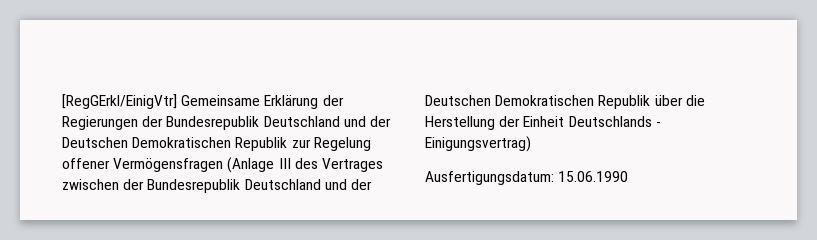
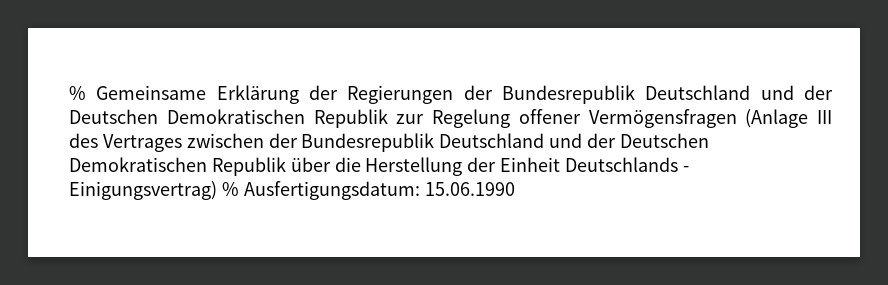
[62,94,177,109] [RegGErkl/EinigVtr] -> [69,86,86,100] %
(531, 144) // -> [221,182,239,196] %

